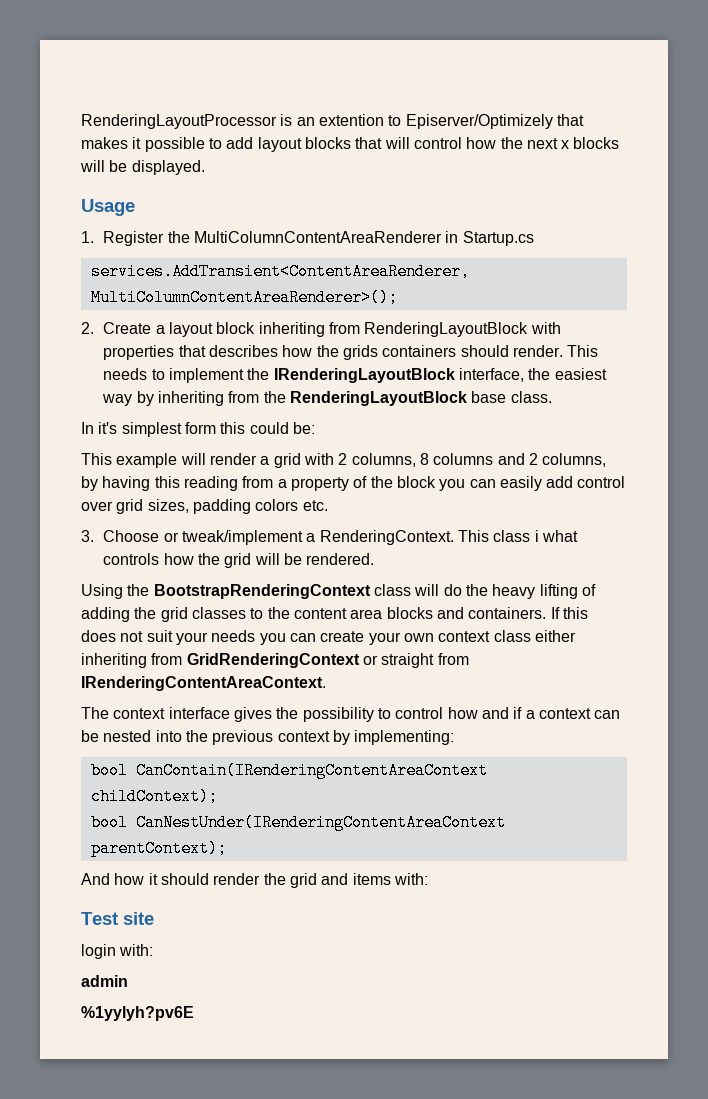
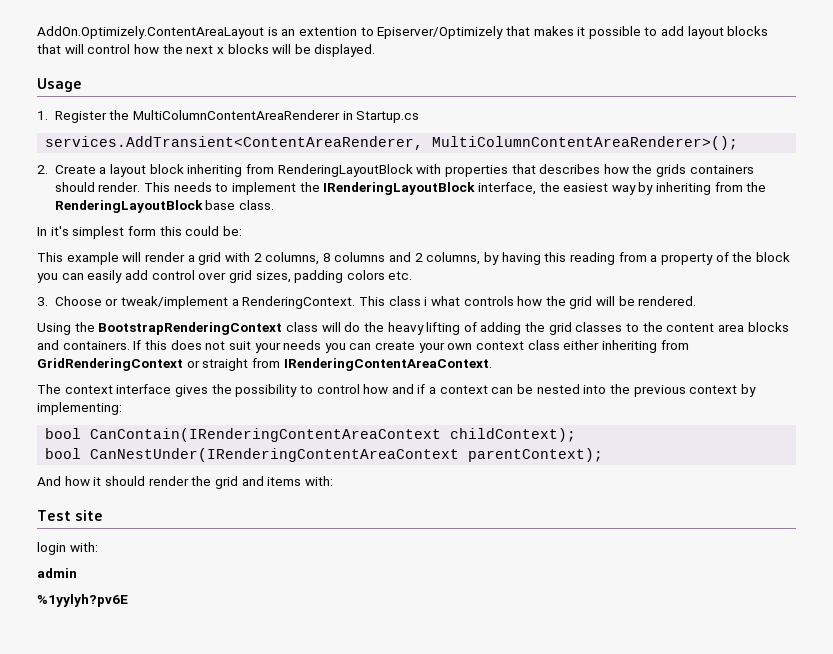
[81,114,277,129] RenderingLayoutProcessor -> [37,26,264,39] AddOn.Optimizely.ContentAreaLayout

